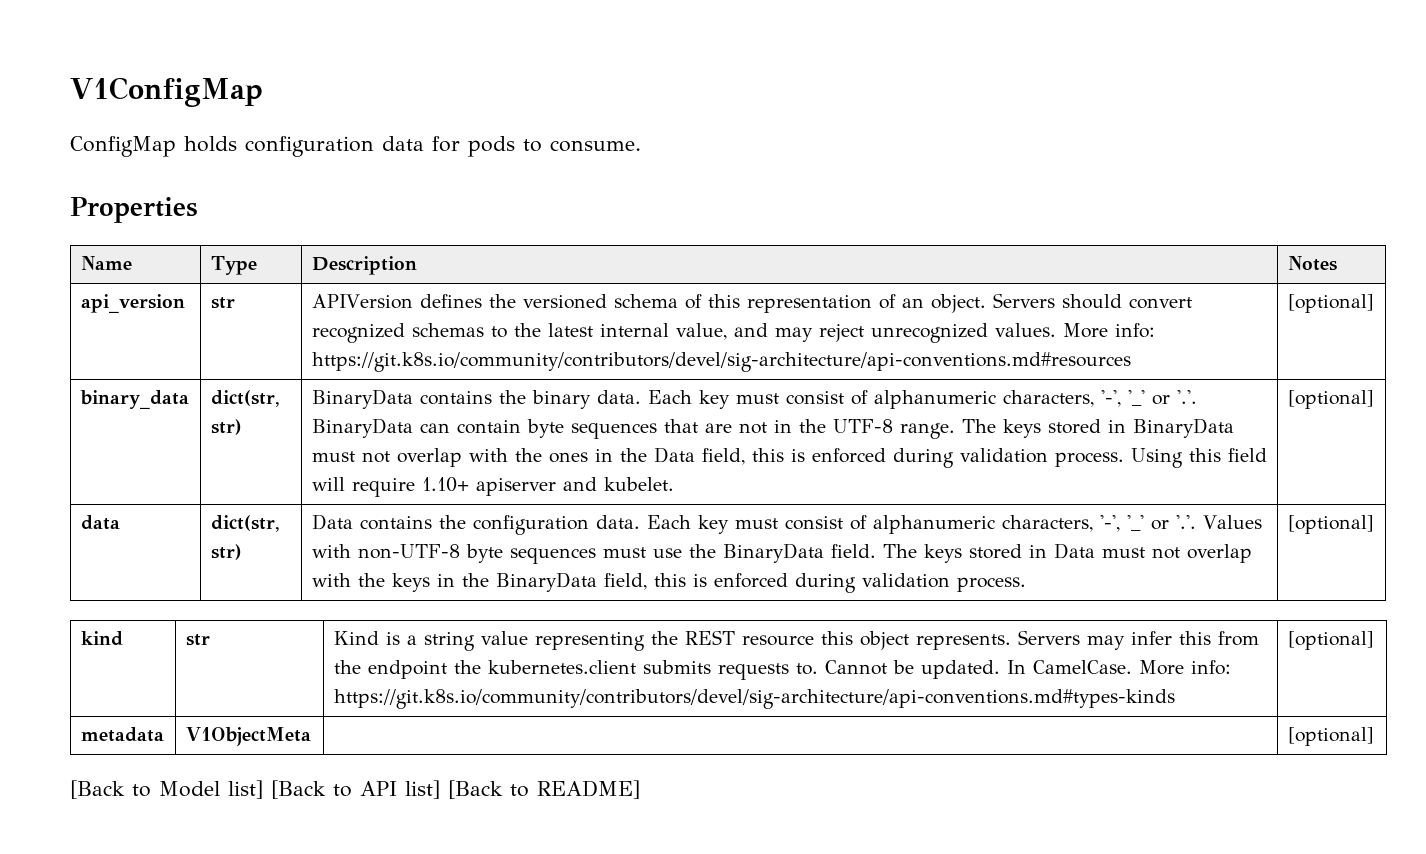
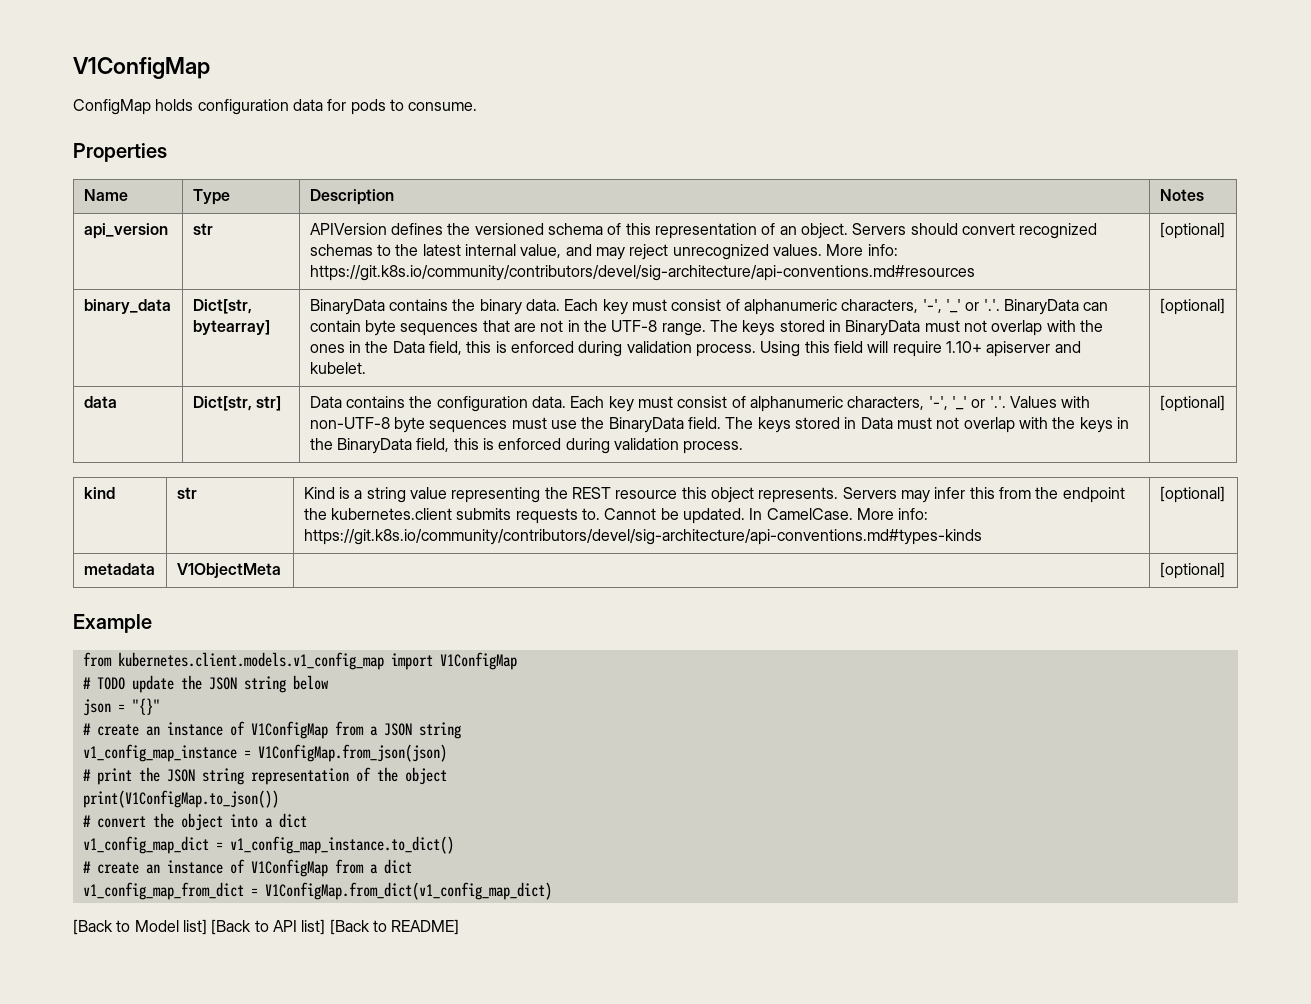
[210,390,280,407] [210,419,242,435] dict(str, str) -> [192,299,252,314] [192,320,270,335] Dict[str, bytearray]
[210,515,280,532] [210,544,242,560] dict(str, str) -> [192,396,282,411] Dict[str, str]
(1374, 736) none -> [73,614,152,633] [82,652,517,670] [82,675,329,693] [82,698,160,716] [82,721,461,739] [82,744,447,762] [82,767,447,785] [82,790,279,808] [82,813,307,831] [82,836,454,854] [82,859,412,877] [82,882,552,900] // Example // from kubernetes.client.models.v1_config_map import V1ConfigMap // # TODO update the JSON string below // json = "{}" // # create an instance of V1ConfigMap from a JSON string // v1_config_map_instance = V1ConfigMap.from_json(json) // # print the JSON string representation of the object // print(V1ConfigMap.to_json()) // # convert the object into a dict // v1_config_map_dict = v1_config_map_instance.to_dict() // # create an instance of V1ConfigMap from a dict // v1_config_map_from_dict = V1ConfigMap.from_dict(v1_config_map_dict)

